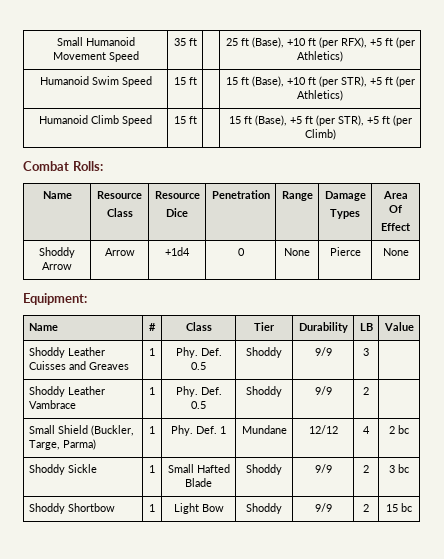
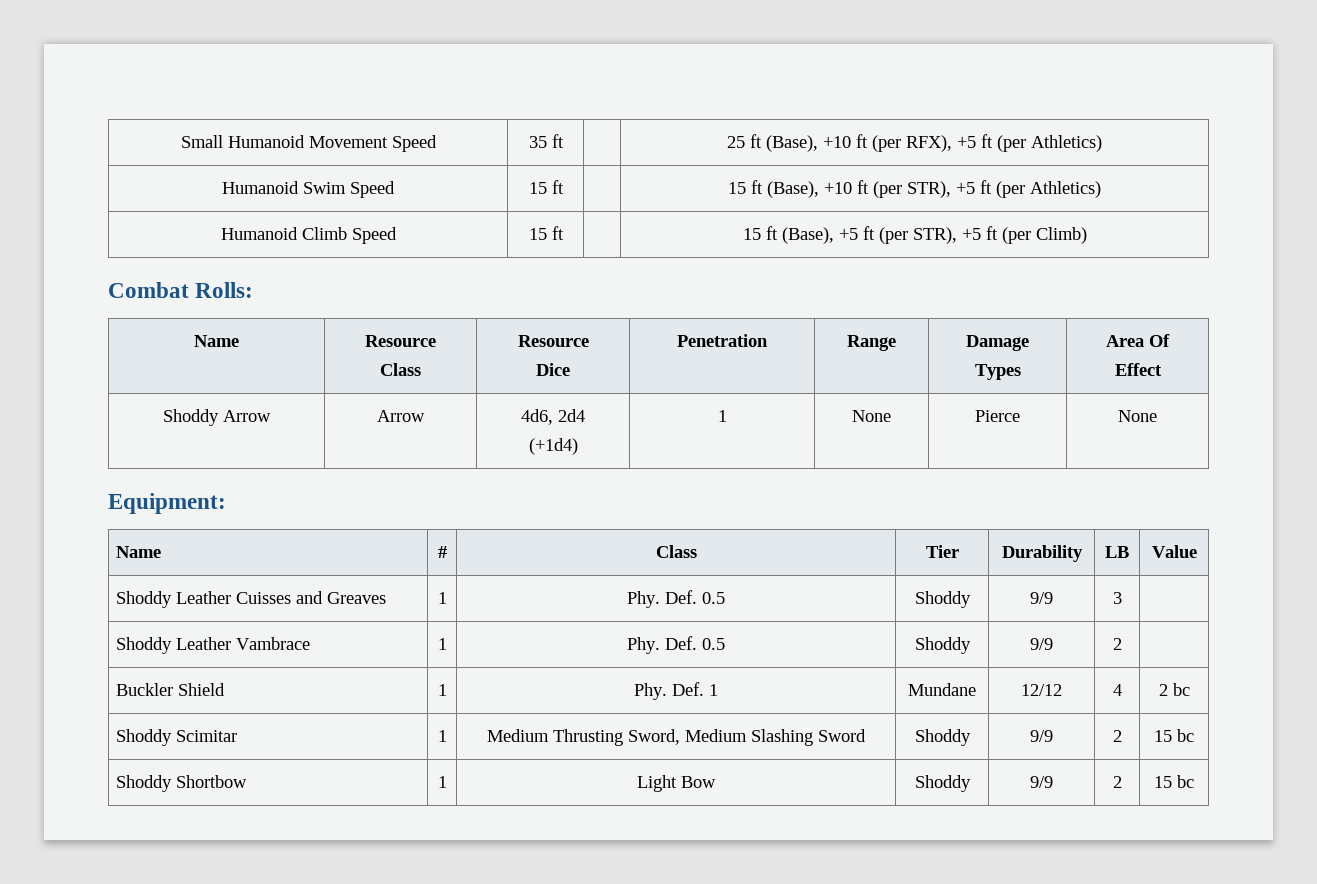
[165,247,190,256] [237,248,245,256] +1d4 | 0 -> [521,409,585,425] [528,438,578,455] [717,410,727,422] 4d6, 2d4 // (+1d4) | 1
[28,425,55,434] Small -> [116,683,174,696] Buckler
[90,425,134,436] [28,439,96,450] (Buckler, Targe, Parma) -> (226, 689) none
[67,464,97,473] [149,465,155,473] [167,464,230,473] [185,478,212,487] [246,464,282,475] [314,464,332,473] [363,465,369,473] [389,465,395,473] Sickle | 1 | Small Hafted Blade | Shoddy | 9/9 | 2 | 3 -> [176,730,238,742] [437,730,447,742] [487,729,866,746] [914,729,971,746] [1030,730,1053,742] [1112,730,1122,742] [1154,730,1172,742] Scimitar | 1 | Medium Thrusting Sword, Medium Slashing Sword | Shoddy | 9/9 | 2 | 15

